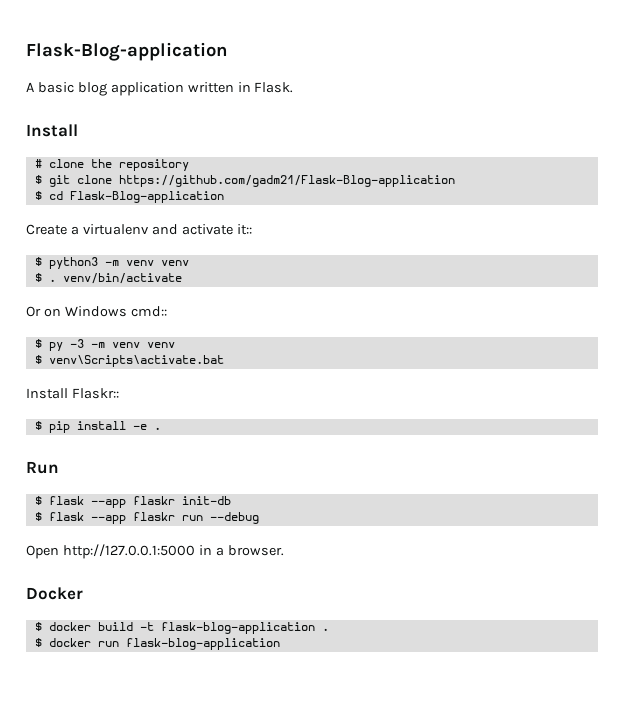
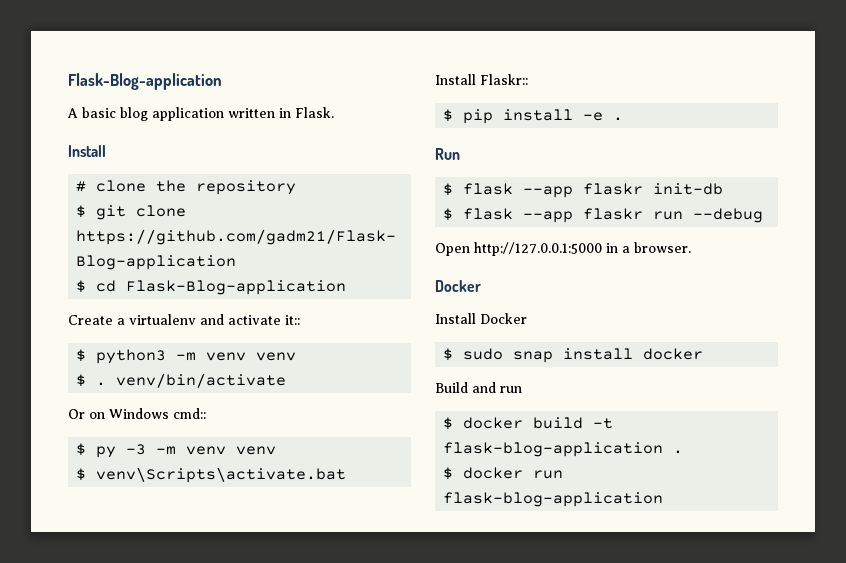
(83, 593) none -> [435,313,527,324] [443,348,704,363] [435,382,522,393] // Install Docker // $ sudo snap install docker // Build and run

